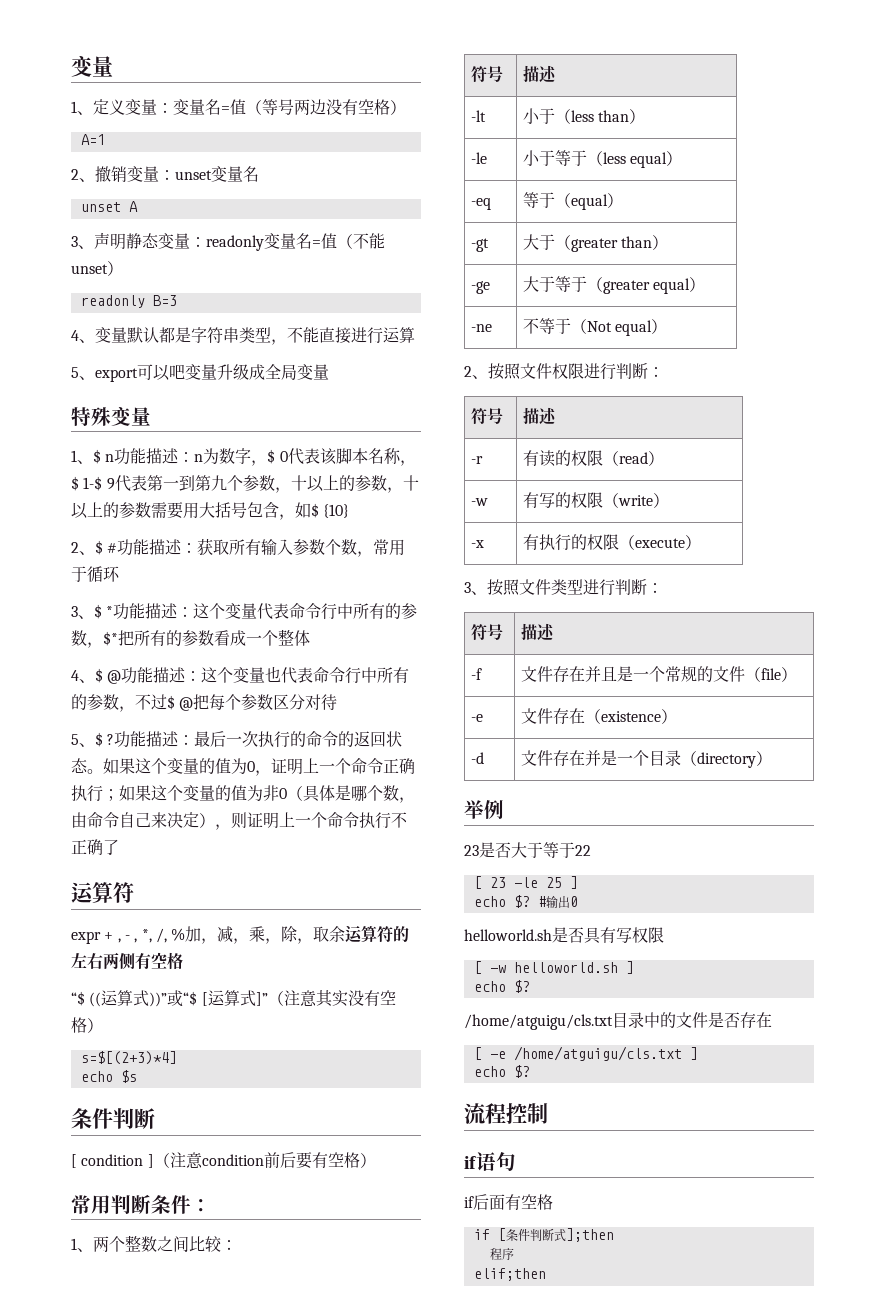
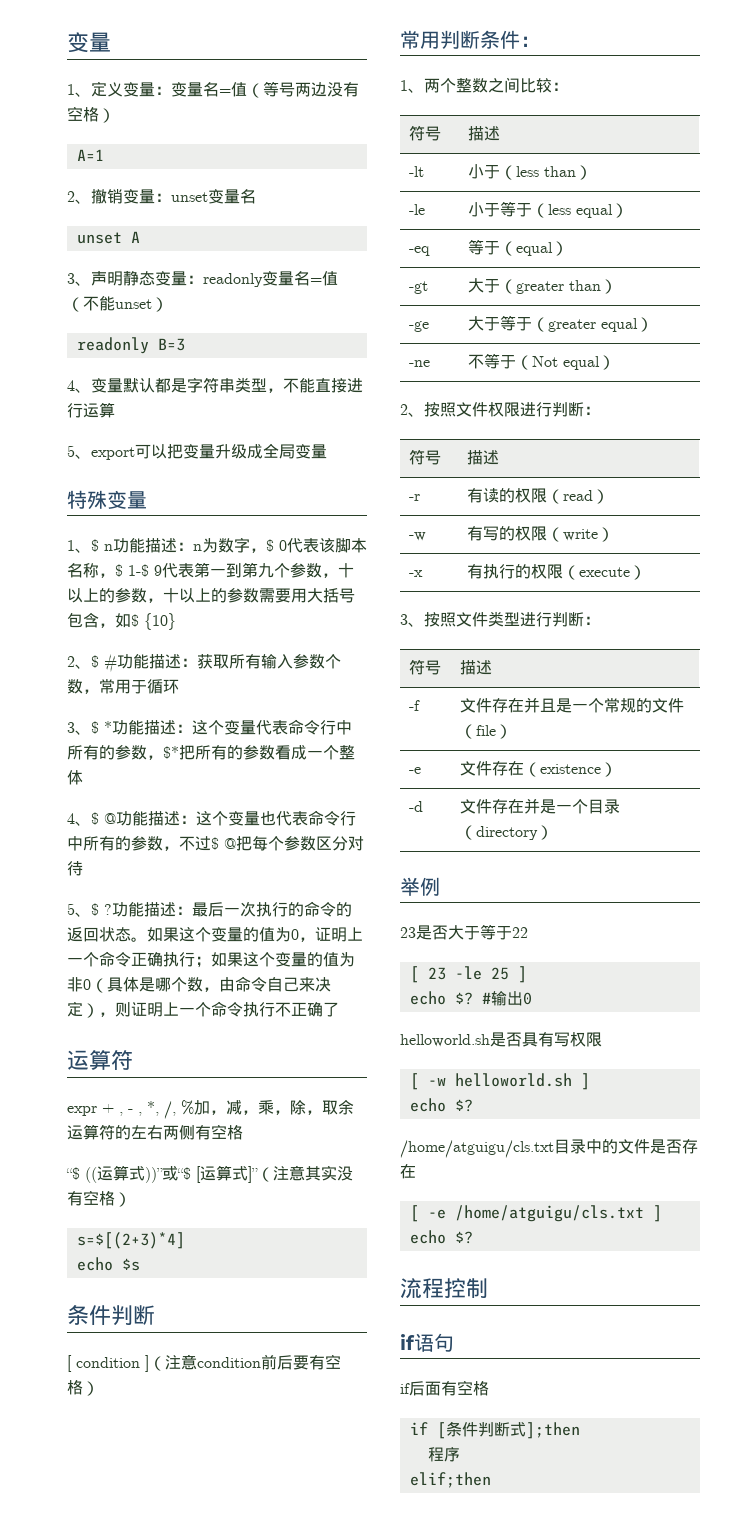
[169,364,185,379] 吧 -> [167,444,183,459] 把

